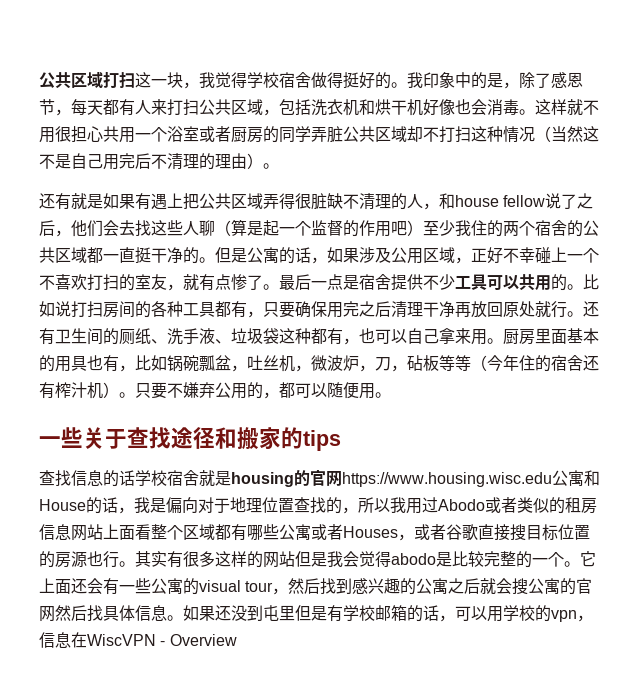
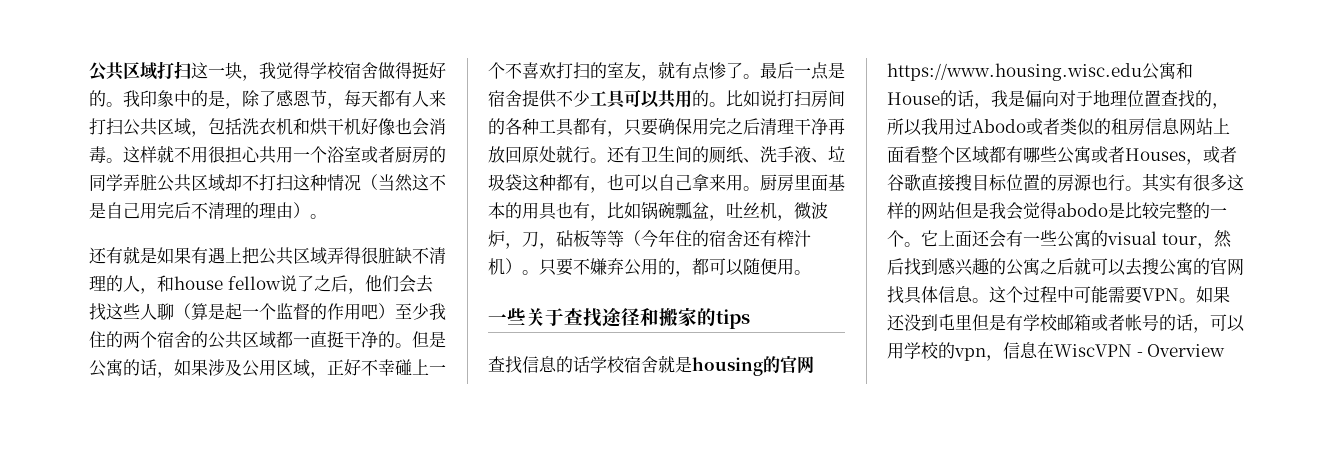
[496,578,513,594] 会 -> [1091,258,1142,276] 可以去
[55,605,87,621] 然后 -> (1244, 267) none
(183, 618) none -> [989,286,1196,304] 这个过程中可能需要VPN。
(407, 613) none -> [1091,314,1159,331] 或者帐号

